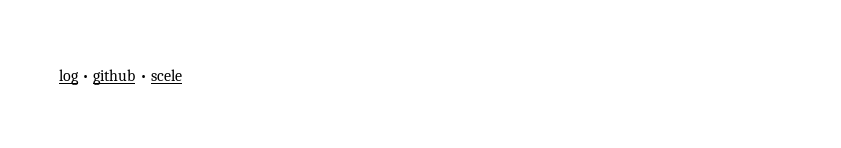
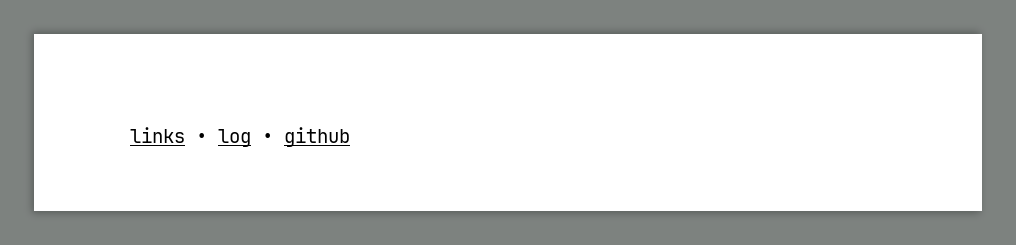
(59, 77) none -> [130,127,207,143] links •
[139,69,182,81] • scele -> (350, 137) none

